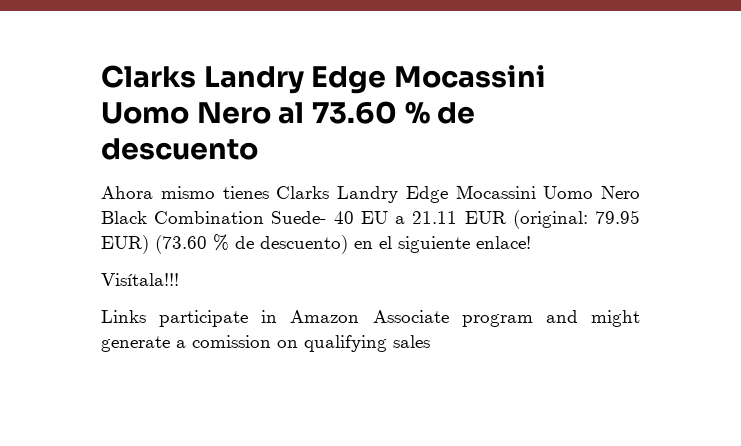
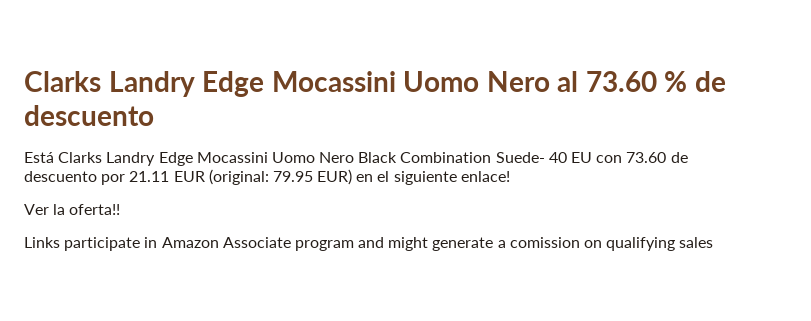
[101,186,269,199] Ahora mismo tienes -> [24,152,54,163] Está
[395,216,406,224] a -> [596,152,688,163] [24,171,126,185] con 73.60 de descuento por
[155,234,348,254] (73.60 % de descuento) -> (353, 177) none
[101,273,179,286] Visítala!!! -> [24,204,121,215] Ver la oferta!!

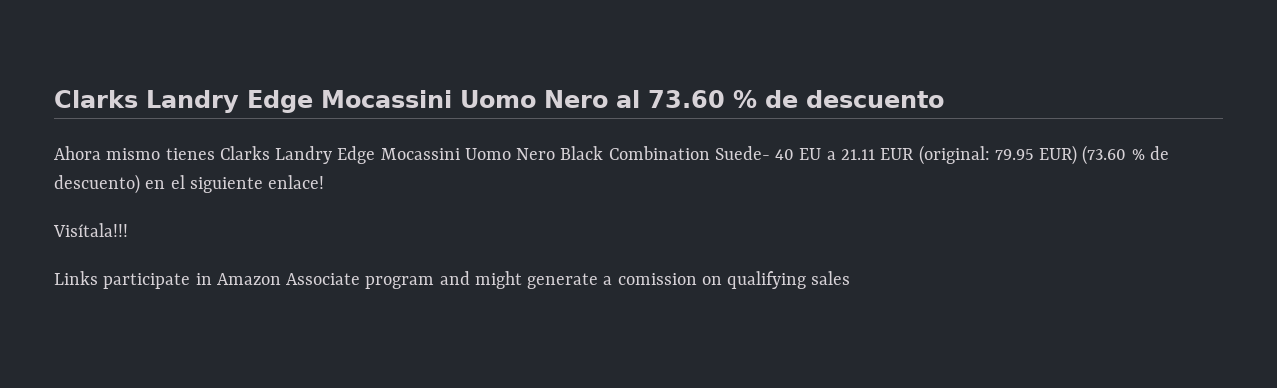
[24,152,54,163] Está -> [54,146,215,160] Ahora mismo tienes
[596,152,688,163] [24,171,126,185] con 73.60 de descuento por -> [826,151,836,160] a
(353, 177) none -> [1082,145,1169,165] [54,174,140,194] (73.60 % de descuento)
[24,204,121,215] Ver la oferta!! -> [53,223,128,237] Visítala!!!

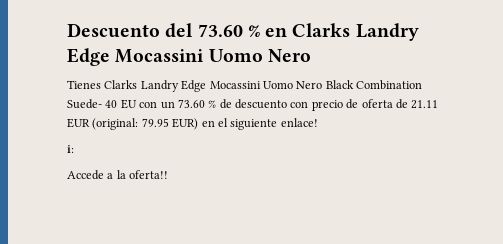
[54,90,944,113] [54,146,215,160] Clarks Landry Edge Mocassini Uomo Nero al 73.60 % de descuento // Ahora mismo tienes -> [67,23,419,41] [67,48,311,66] [67,80,101,89] Descuento del 73.60 % en Clarks Landry Edge Mocassini Uomo Nero // Tienes
[826,151,836,160] a -> [139,99,408,111] con un 73.60 % de descuento con precio de oferta de
[1082,145,1169,165] [54,174,140,194] (73.60 % de descuento) -> (199, 124) none
[53,223,128,237] [54,271,851,289] Visítala!!! // Links participate in Amazon Associate program and might generate a comission on qualifying sales -> [67,145,74,153] [67,170,169,180] ℹ: // Accede a la oferta!!

